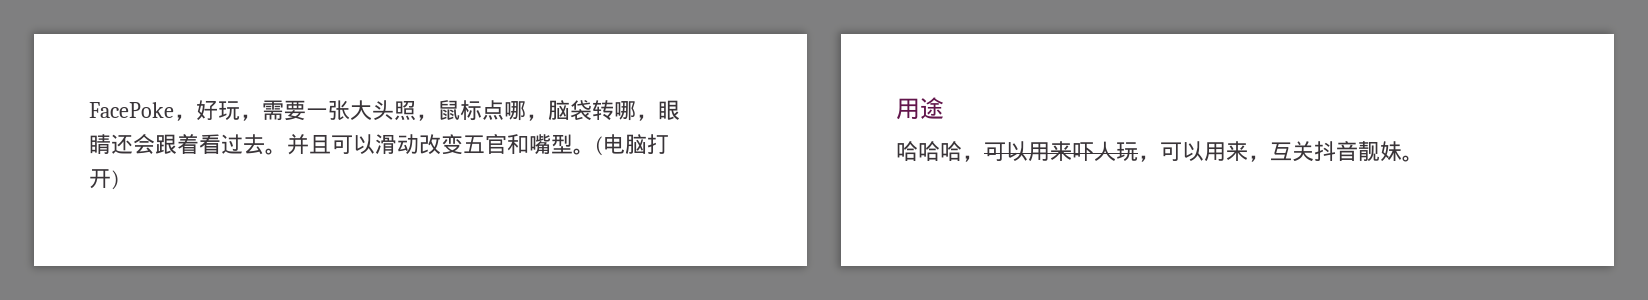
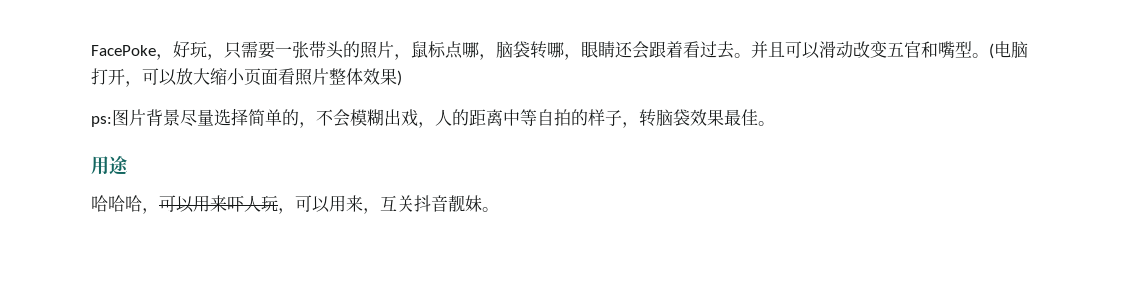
(262, 117) none -> [224,42,241,59] 只
[350,100,416,121] 大头照 -> [309,41,394,59] 带头的照片
[111,170,119,190] ) -> [125,68,402,87] [91,108,775,128] ，可以放大缩小页面看照片整体效果) // ps:图片背景尽量选择简单的，不会模糊出戏，人的距离中等自拍的样子，转脑袋效果最佳。

